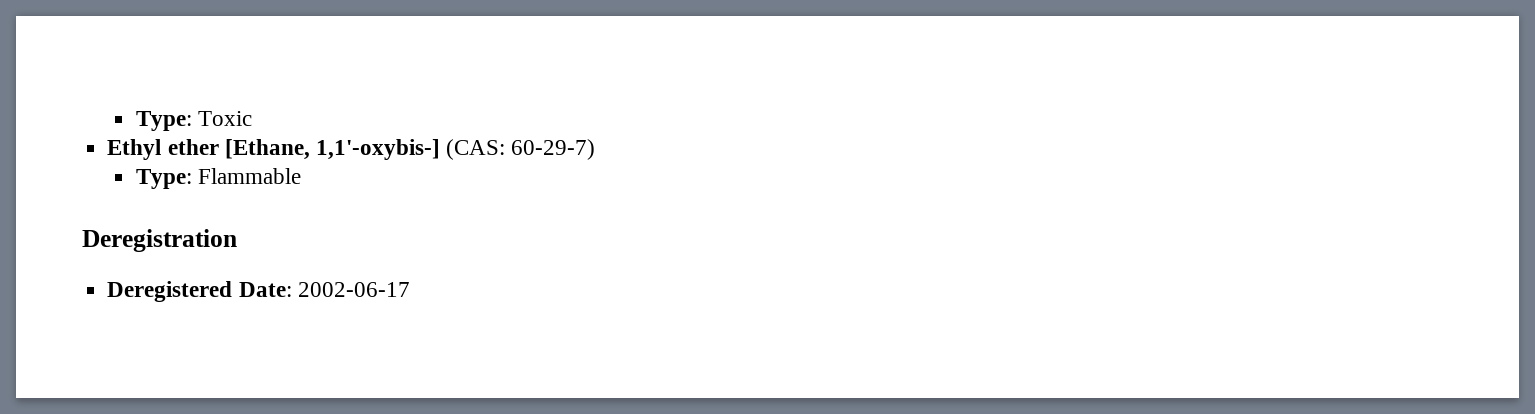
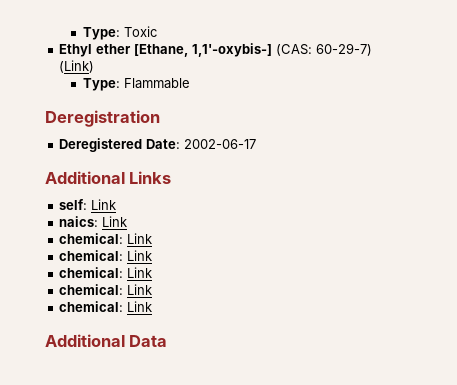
(596, 149) none -> [59,60,95,73] (Link)
(410, 289) none -> [45,171,172,184] [59,199,117,210] [59,216,128,227] [59,233,153,244] [59,250,153,261] [59,267,153,278] [59,284,153,295] [59,301,153,312] [45,334,168,347] // Additional Links // self: Link // naics: Link // chemical: Link // chemical: Link // chemical: Link // chemical: Link // chemical: Link // Additional Data

